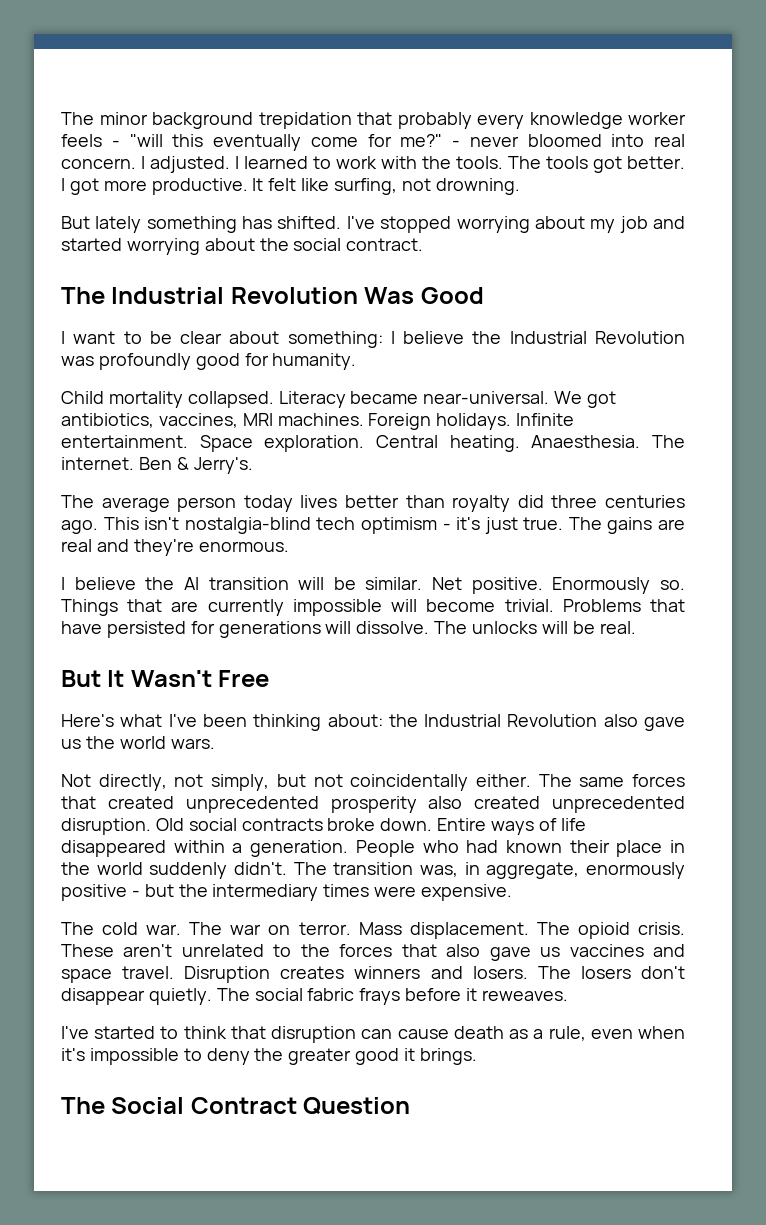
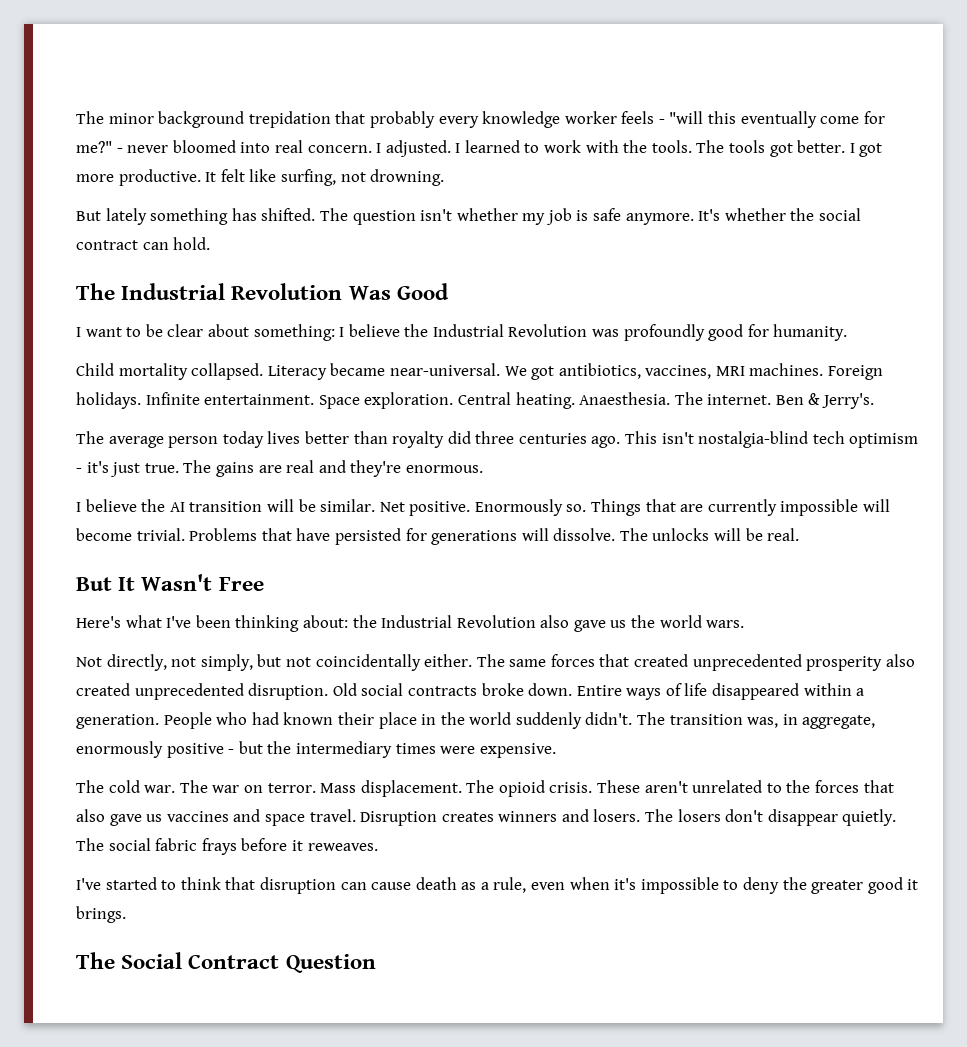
[346,216,686,233] [61,238,424,255] I've stopped worrying about my job and started worrying about the social contract. -> [319,208,862,225] [76,237,211,250] The question isn't whether my job is safe anymore. It's whether the social contract can hold.

